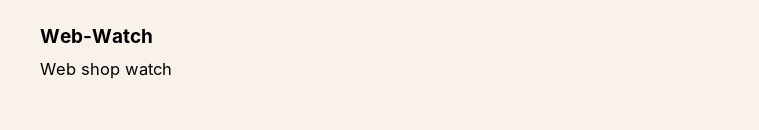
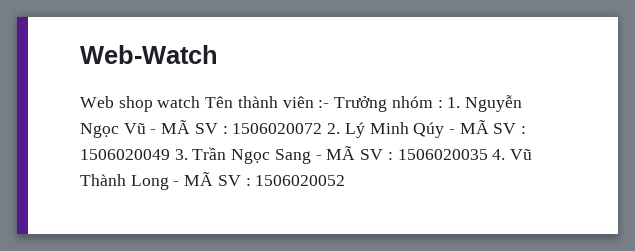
(172, 69) none -> [205,95,522,112] [80,120,527,138] [80,146,532,164] [80,172,346,190] Tên thành viên :- Trưởng nhóm : 1. Nguyễn Ngọc Vũ - MÃ SV : 1506020072 2. Lý Minh Qúy - MÃ SV : 1506020049 3. Trần Ngọc Sang - MÃ SV : 1506020035 4. Vũ Thành Long - MÃ SV : 1506020052

